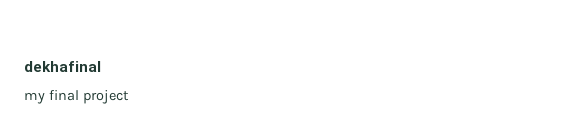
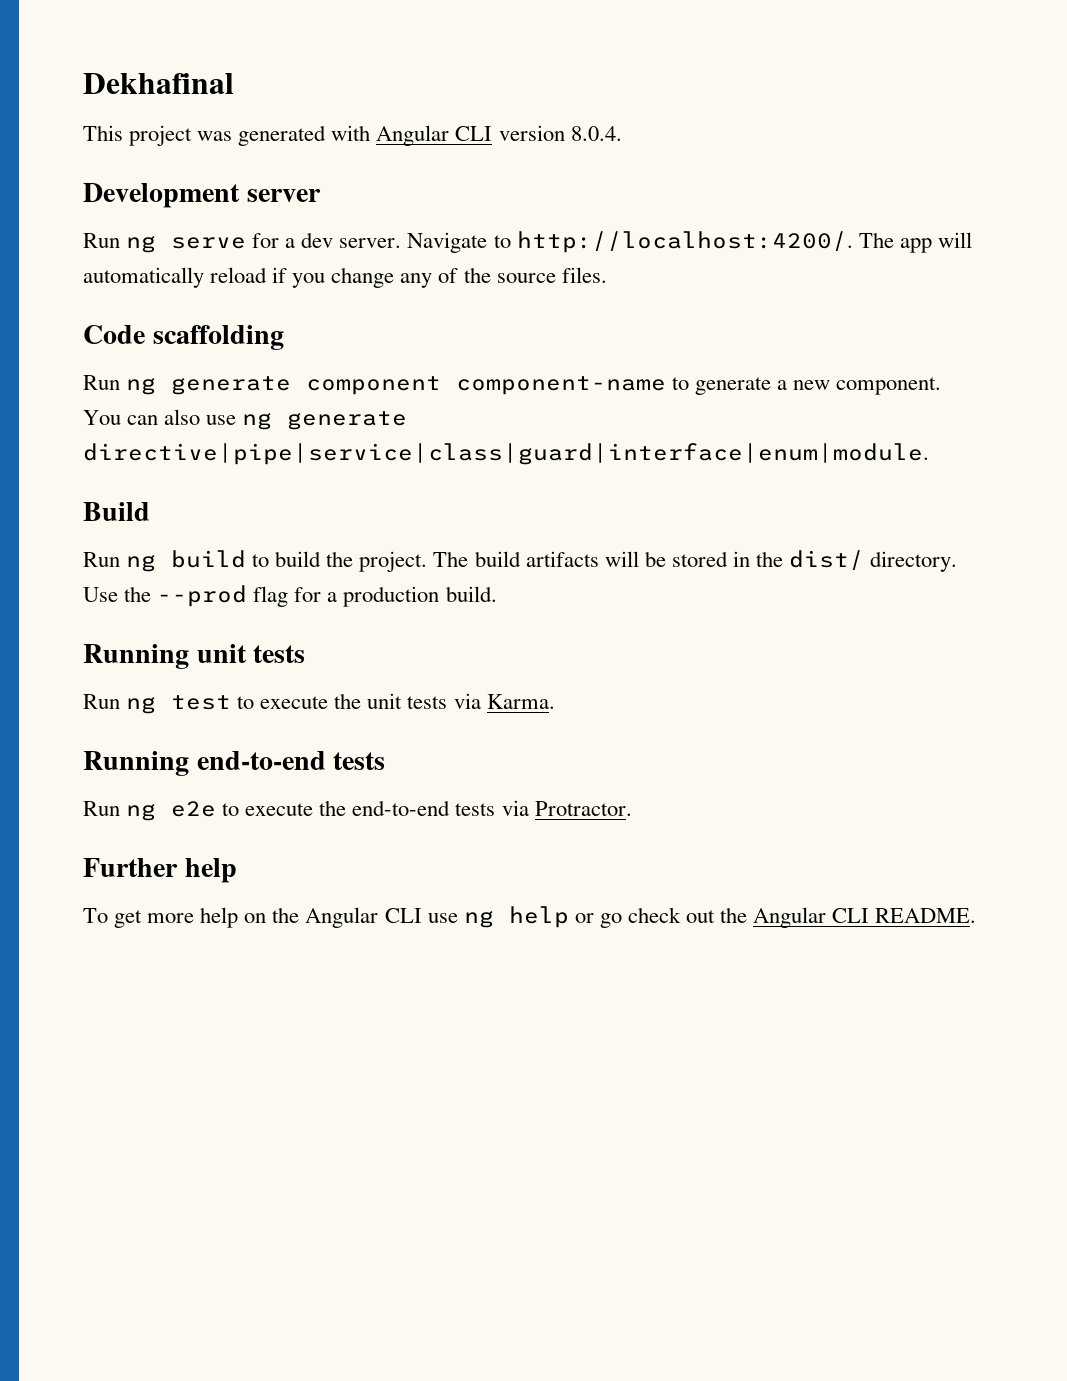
[24,61,101,72] [24,90,129,104] dekhafinal // my final project -> [83,73,234,94] [83,125,622,146] [83,183,321,208] [83,231,972,253] [83,267,607,288] [83,325,284,350] [83,375,942,395] [83,409,408,430] [83,443,929,465] [83,502,150,521] [83,550,958,572] [83,585,497,607] [83,644,306,669] [83,693,555,714] [83,751,386,776] [83,800,632,821] [83,858,237,883] [83,906,977,928] Dekhafinal // This project was generated with Angular CLI version 8.0.4. // Development server // Run ng serve for a dev server. Navigate to http://localhost:4200/. The app will automatically reload if you change any of the source files. // Code scaffolding // Run ng generate component component-name to generate a new component. You can also use ng generate directive|pipe|service|class|guard|interface|enum|module. // Build // Run ng build to build the project. The build artifacts will be stored in the dist/ directory. Use the --prod flag for a production build. // Running unit tests // Run ng test to execute the unit tests via Karma. // Running end-to-end tests // Run ng e2e to execute the end-to-end tests via Protractor. // Further help // To get more help on the Angular CLI use ng help or go check out the Angular CLI README.

